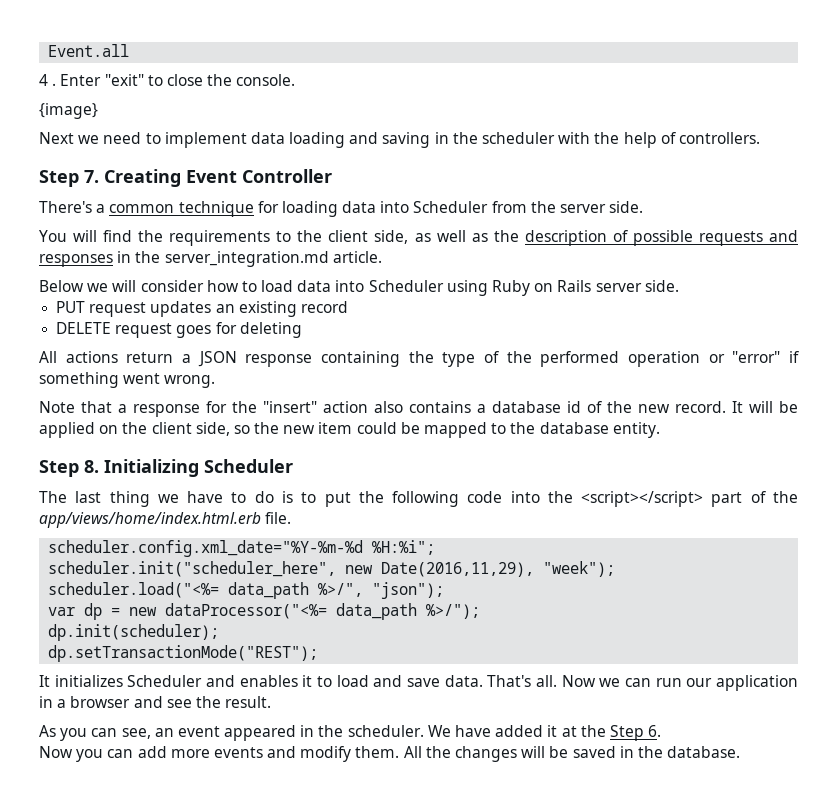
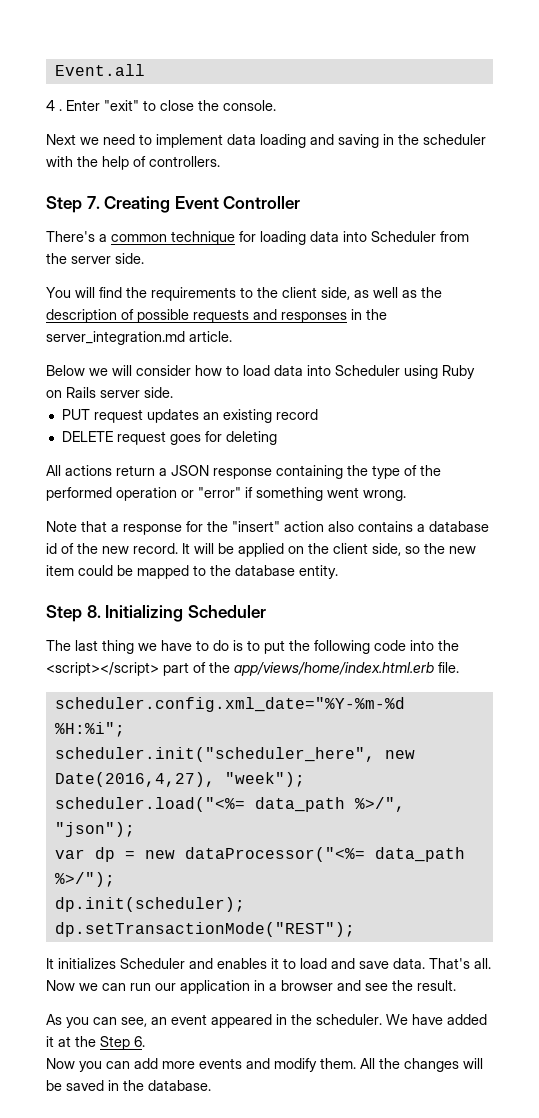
[39,103,98,119] // {image} -> (276, 105) none
[381,562,535,577] Date(2016,11,29), -> [54,772,215,787] Date(2016,4,27),

